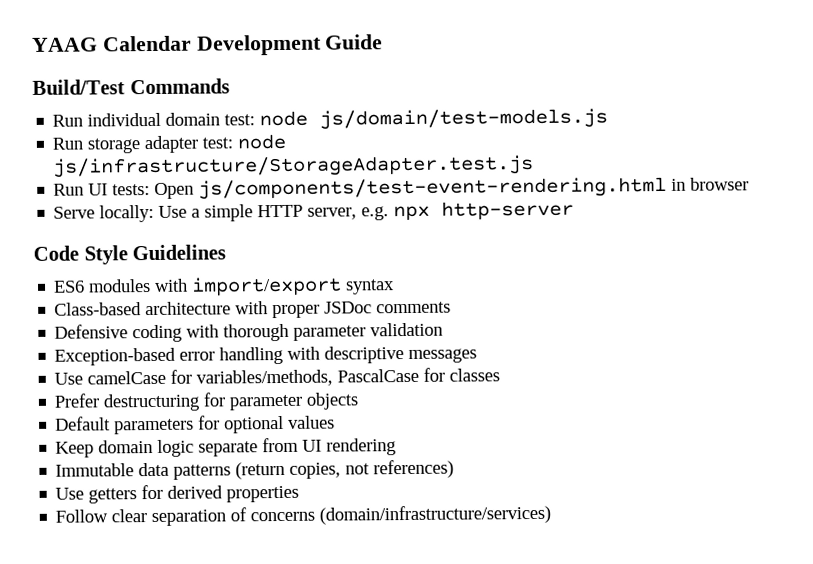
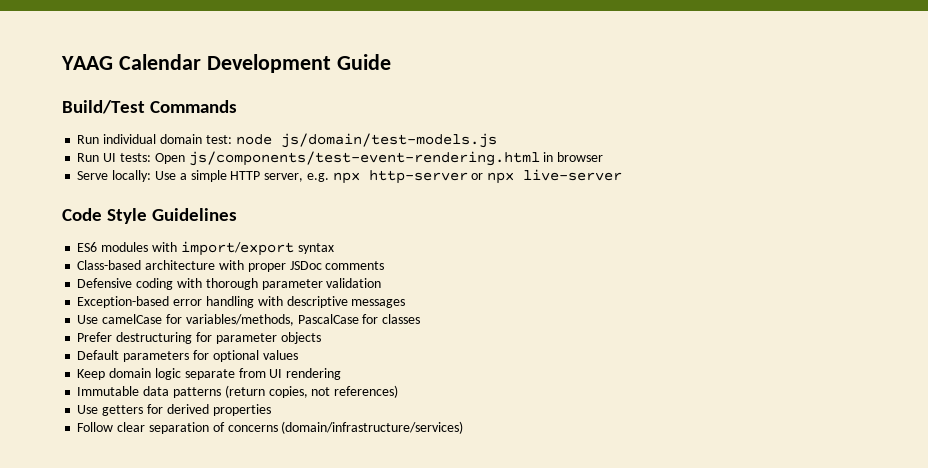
[52,133,287,154] [53,154,535,178] // Run storage adapter test: node js/infrastructure/StorageAdapter.test.js -> (497, 140) none
(575, 210) none -> [471,169,623,184] or npx live-server

